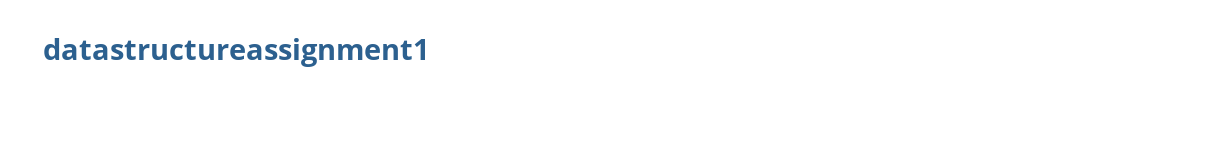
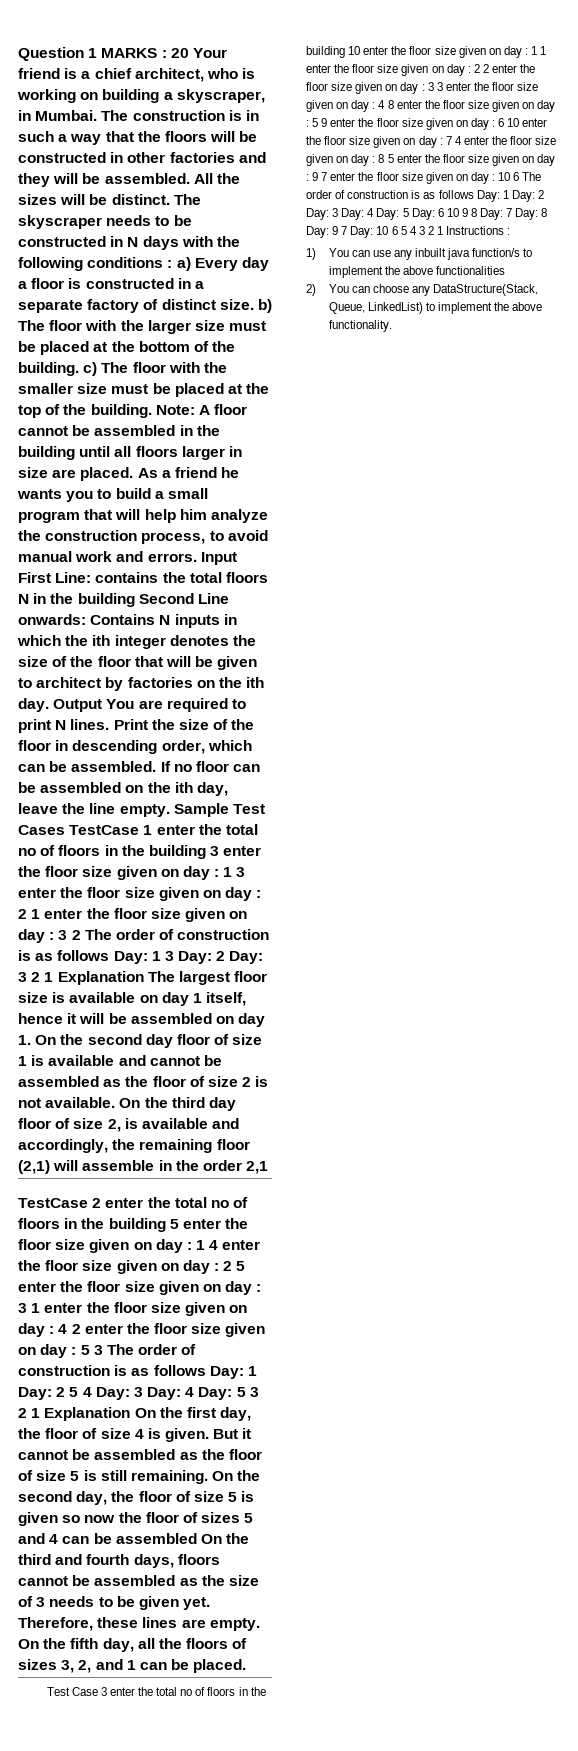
[43,38,430,67] datastructureassignment1 -> [18,47,227,61] [18,68,256,82] [17,89,265,103] [18,110,259,121] [18,131,258,145] [18,152,266,163] [18,173,240,187] [18,194,201,205] [18,215,192,229] [18,236,240,250] [18,257,269,271] [18,278,204,289] [18,299,272,313] [18,320,267,334] [18,341,236,355] [18,362,227,376] [18,383,270,397] [18,404,248,418] [18,425,220,436] [18,446,242,460] [18,467,240,481] [17,488,208,502] [18,509,268,523] [18,530,268,544] [18,551,237,565] [18,572,268,583] [18,593,229,607] [18,614,237,628] [17,635,256,649] [18,656,258,670] [18,677,265,691] [18,698,246,712] [18,719,255,733] [18,740,252,754] [18,761,261,772] [18,782,228,796] [18,803,265,817] [18,824,258,835] [18,845,262,859] [18,866,246,880] [18,887,262,901] [18,908,248,922] [18,929,270,943] [18,950,264,964] [18,971,268,985] [18,992,247,1006] [18,1013,266,1027] [18,1034,263,1048] [18,1055,222,1066] [18,1076,269,1087] [18,1097,236,1111] [18,1118,240,1132] [18,1139,250,1153] [18,1160,269,1174] [18,1197,249,1208] [18,1218,249,1232] [18,1239,261,1253] [18,1260,246,1274] [18,1281,262,1295] [18,1302,248,1316] [18,1323,266,1337] [18,1344,197,1358] [18,1365,257,1379] [18,1387,259,1400] [18,1407,252,1421] [18,1428,252,1442] [18,1449,262,1460] [18,1470,261,1484] [18,1491,255,1505] [18,1512,254,1526] [18,1533,250,1544] [18,1554,220,1568] [18,1575,259,1586] [18,1596,211,1610] [18,1617,260,1631] [18,1638,248,1652] [18,1659,247,1673] [46,1687,266,1696] [306,46,547,58] [306,64,536,76] [306,82,539,94] [306,100,556,112] [306,118,548,130] [306,136,557,148] [306,154,556,166] [306,172,542,184] [306,190,544,202] [306,208,548,220] [306,226,511,238] [306,248,533,260] [328,266,505,278] [306,284,539,296] [328,302,543,314] [328,320,392,332] Question 1 MARKS : 20 Your friend is a chief architect, who is working on building a skyscraper, in Mumbai. The construction is in such a way that the floors will be constructed in other factories and they will be assembled. All the sizes will be distinct. The skyscraper needs to be constructed in N days with the following conditions : a) Every day a floor is constructed in a separate factory of distinct size. b) The floor with the larger size must be placed at the bottom of the building. c) The floor with the smaller size must be placed at the top of the building. Note: A floor cannot be assembled in the building until all floors larger in size are placed. As a friend he wants you to build a small program that will help him analyze the construction process, to avoid manual work and errors. Input First Line: contains the total floors N in the building Second Line onwards: Contains N inputs in which the ith integer denotes the size of the floor that will be given to architect by factories on the ith day. Output You are required to print N lines. Print the size of the floor in descending order, which can be assembled. If no floor can be assembled on the ith day, leave the line empty. Sample Test Cases TestCase 1 enter the total no of floors in the building 3 enter the floor size given on day : 1 3 enter the floor size given on day : 2 1 enter the floor size given on day : 3 2 The order of construction is as follows Day: 1 3 Day: 2 Day: 3 2 1 Explanation The largest floor size is available on day 1 itself, hence it will be assembled on day 1. On the second day floor of size 1 is available and cannot be assembled as the floor of size 2 is not available. On the third day floor of size 2, is available and accordingly, the remaining floor (2,1) will assemble in the order 2,1 // TestCase 2 enter the total no of floors in the building 5 enter the floor size given on day : 1 4 enter the floor size given on day : 2 5 enter the floor size given on day : 3 1 enter the floor size given on day : 4 2 enter the floor size given on day : 5 3 The order of construction is as follows Day: 1 Day: 2 5 4 Day: 3 Day: 4 Day: 5 3 2 1 Explanation On the first day, the floor of size 4 is given. But it cannot be assembled as the floor of size 5 is still remaining. On the second day, the floor of size 5 is given so now the floor of sizes 5 and 4 can be assembled On the third and fourth days, floors cannot be assembled as the size of 3 needs to be given yet. Therefore, these lines are empty. On the fifth day, all the floors of sizes 3, 2, and 1 can be placed. // Test Case 3 enter the total no of floors in the building 10 enter the floor size given on day : 1 1 enter the floor size given on day : 2 2 enter the floor size given on day : 3 3 enter the floor size given on day : 4 8 enter the floor size given on day : 5 9 enter the floor size given on day : 6 10 enter the floor size given on day : 7 4 enter the floor size given on day : 8 5 enter the floor size given on day : 9 7 enter the floor size given on day : 10 6 The order of construction is as follows Day: 1 Day: 2 Day: 3 Day: 4 Day: 5 Day: 6 10 9 8 Day: 7 Day: 8 Day: 9 7 Day: 10 6 5 4 3 2 1 Instructions : // 1) You can use any inbuilt java function/s to implement the above functionalities // 2) You can choose any DataStructure(Stack, Queue, LinkedList) to implement the above functionality.

